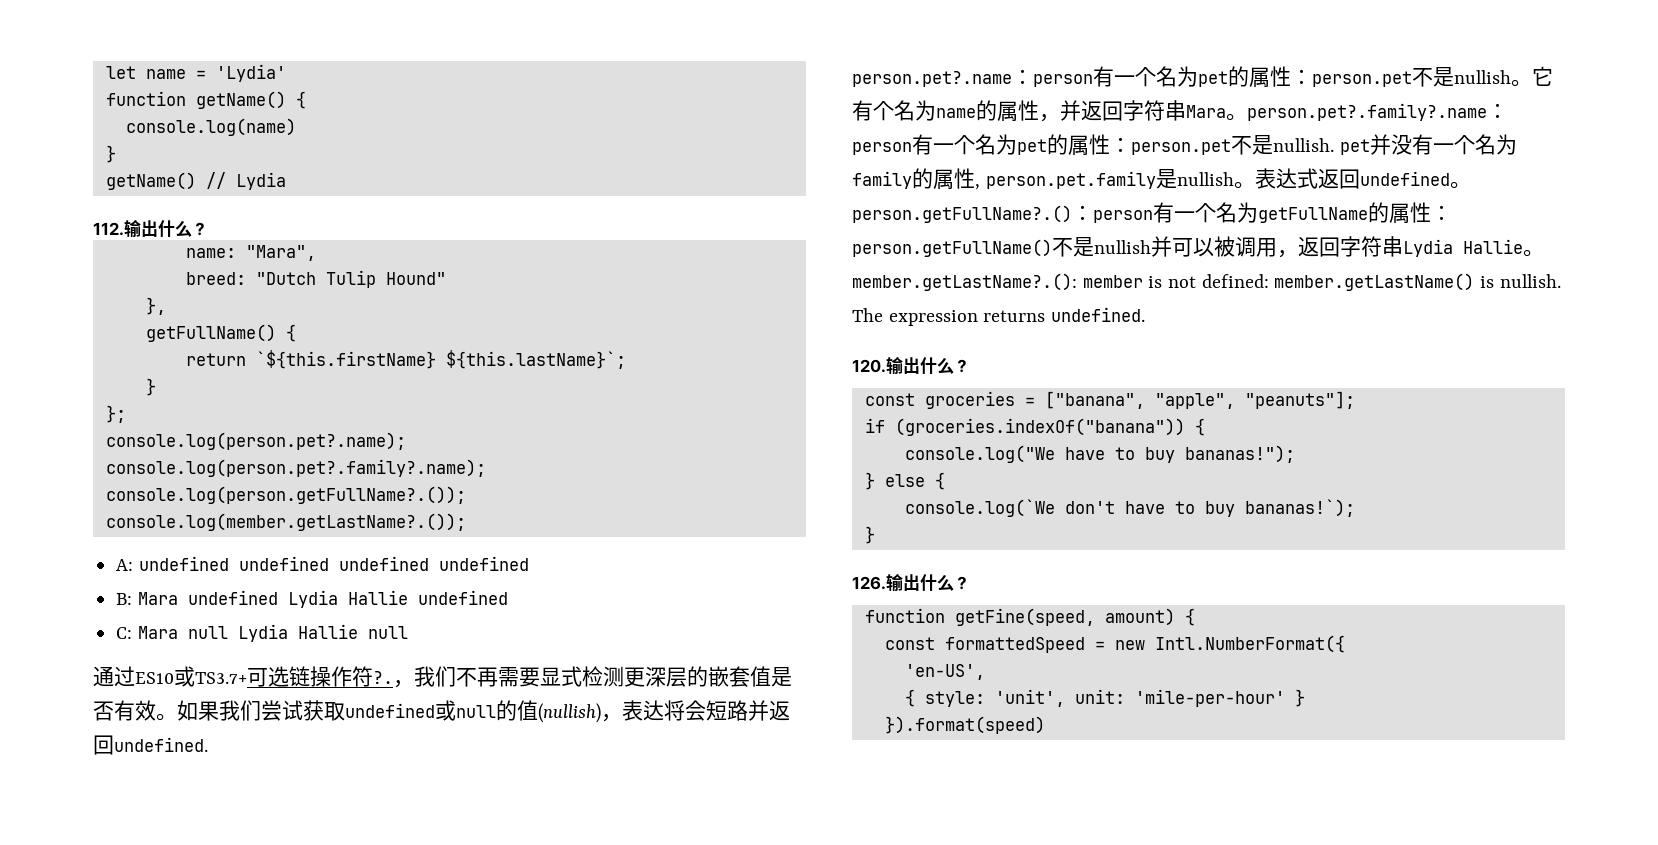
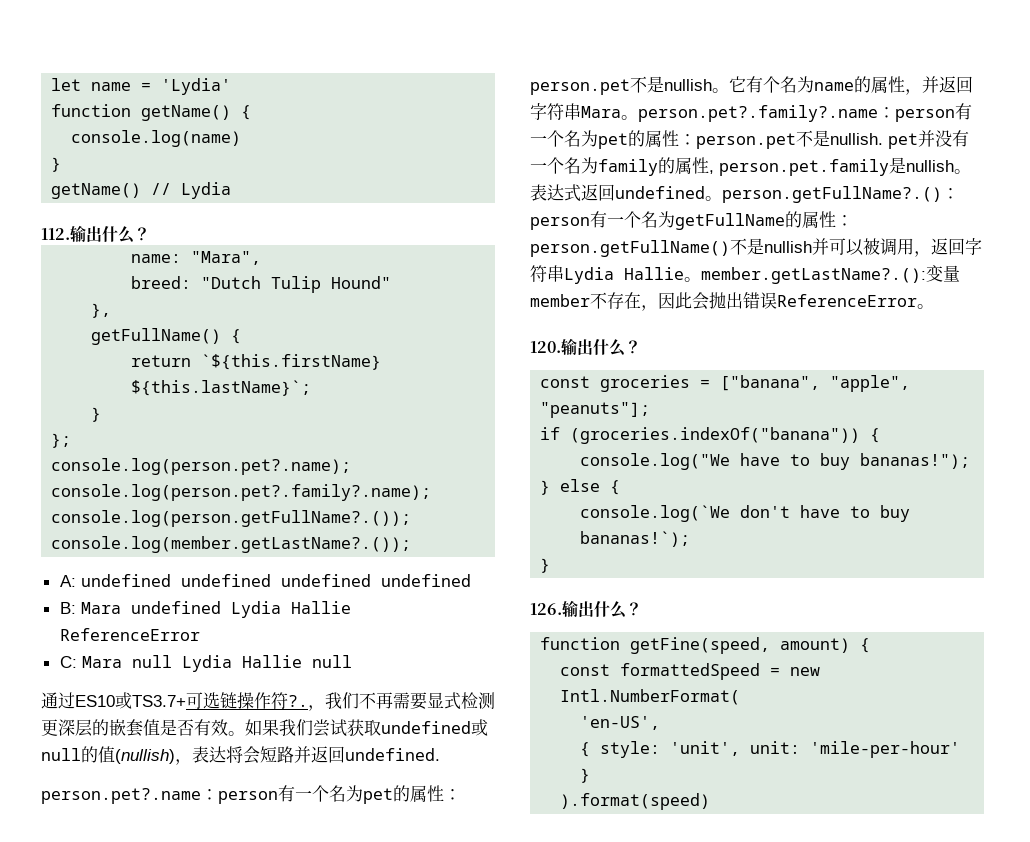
[417,590,508,605] undefined -> [59,628,200,641] ReferenceError
[1082,273,1561,291] [852,307,1146,326] member is not defined: member.getLastName() is nullish. The expression returns undefined. -> [926,265,960,282] [530,292,934,311] 变量member不存在，因此会抛出错误ReferenceError。
[1154,635,1345,653] Intl.NumberFormat({ -> [560,689,741,705] Intl.NumberFormat(
[884,716,1045,734] }).format(speed) -> [560,793,711,810] ).format(speed)

